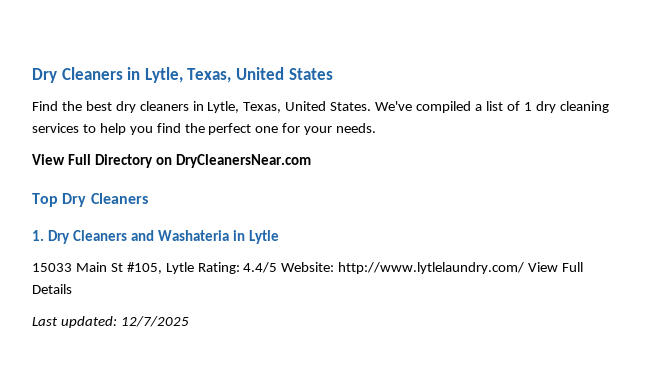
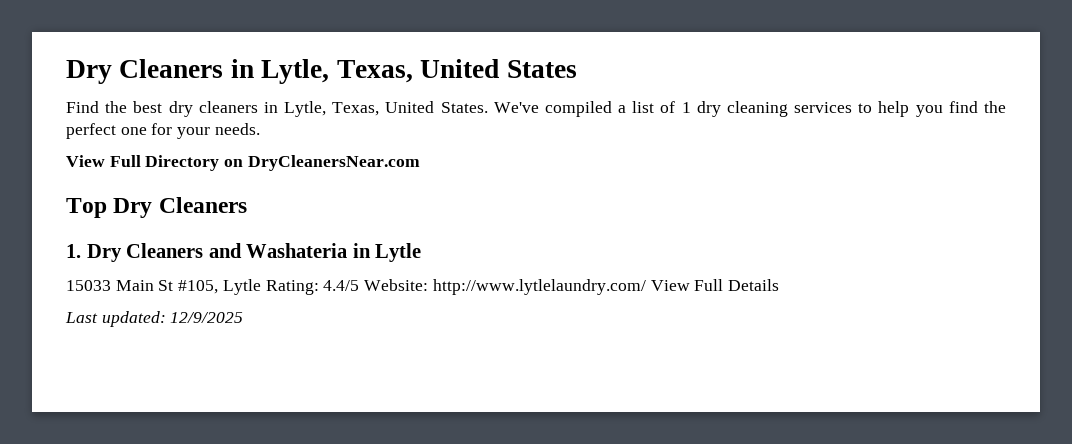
[120,316,189,327] 12/7/2025 -> [170,312,244,323] 12/9/2025

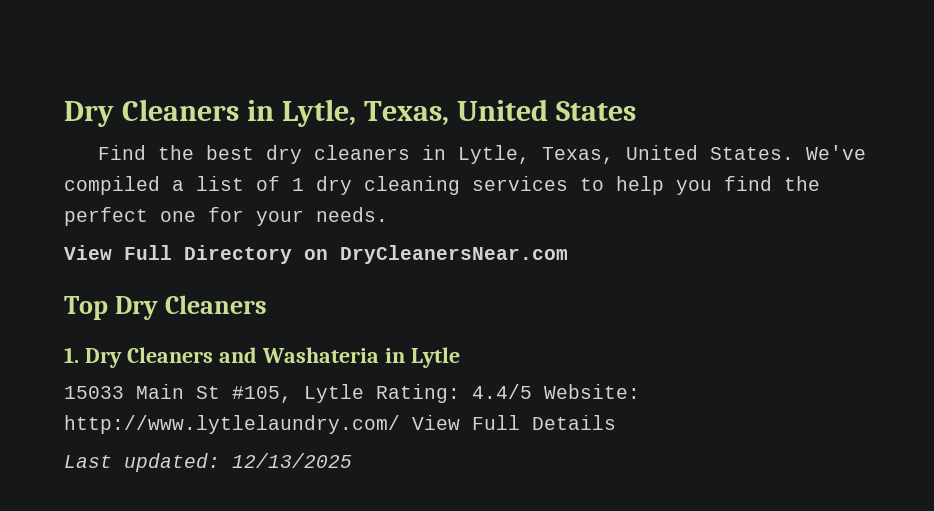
[170,312,244,323] 12/9/2025 -> [232,453,352,468] 12/13/2025

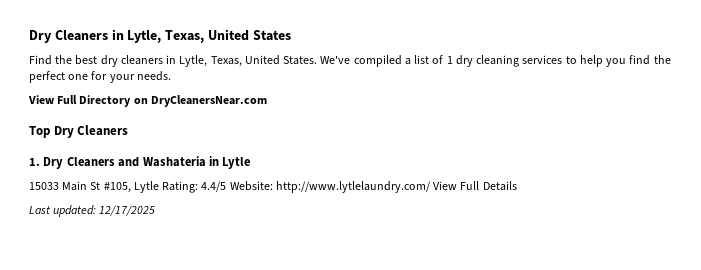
[232,453,352,468] 12/13/2025 -> [99,205,156,216] 12/17/2025

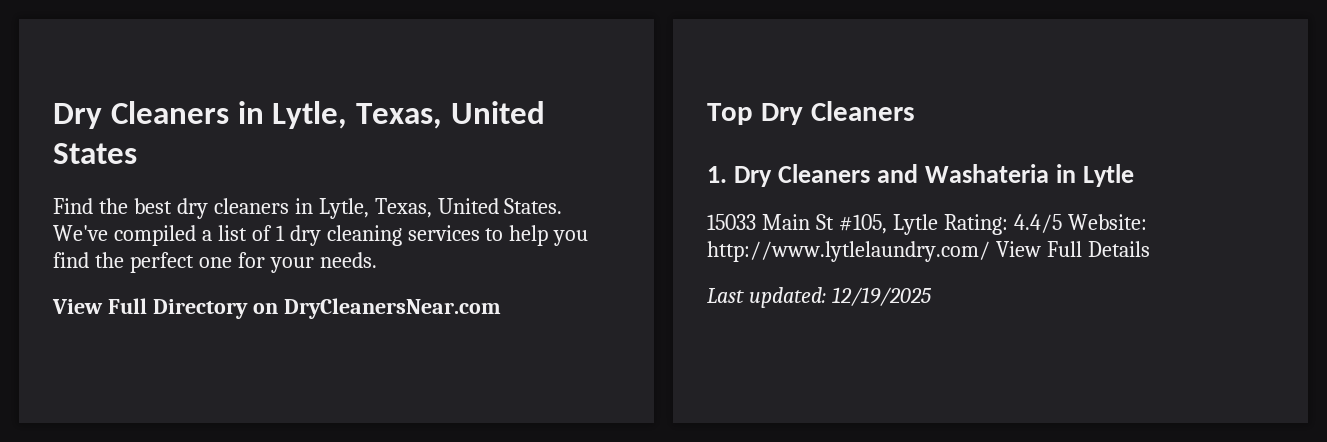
[99,205,156,216] 12/17/2025 -> [831,287,932,306] 12/19/2025

